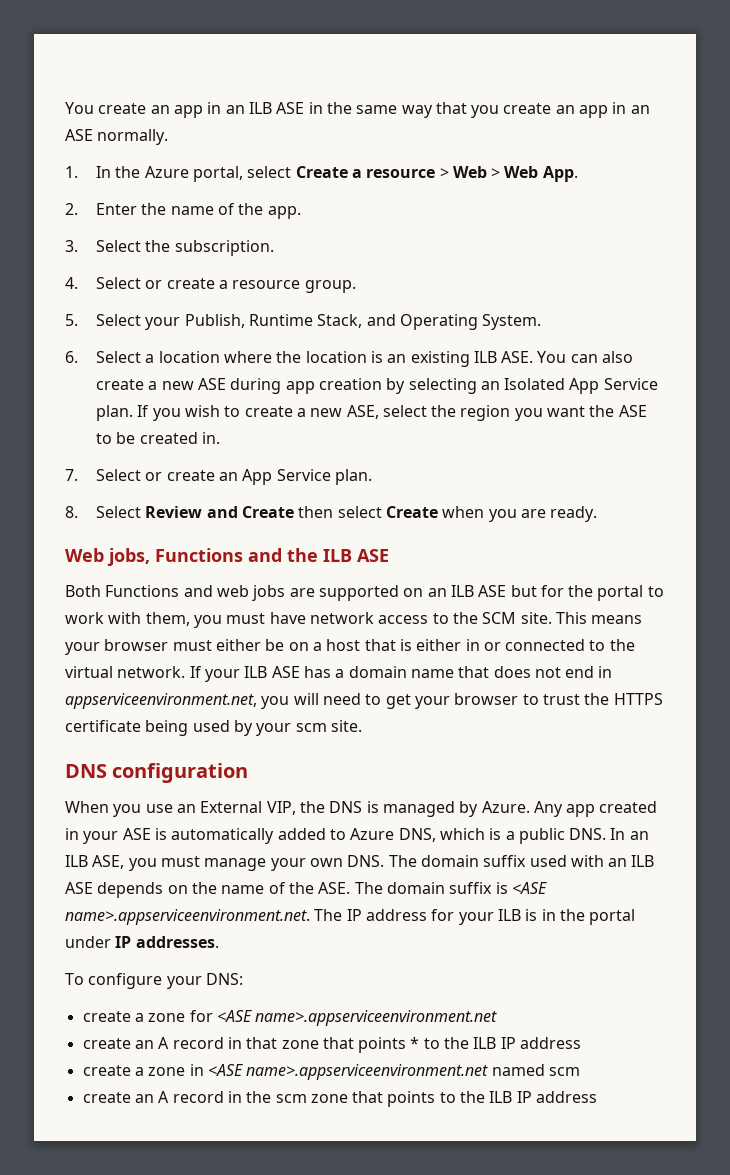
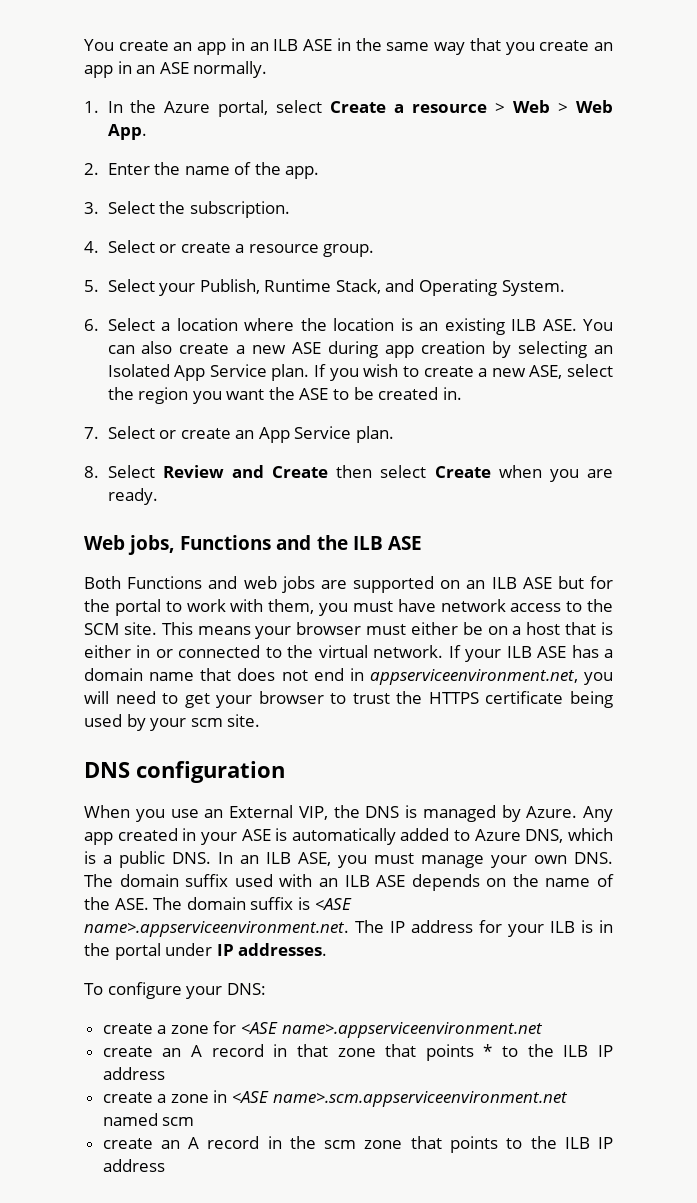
[246,1064,489,1080] name>.appserviceenvironment.net -> [272,1091,568,1107] name>.scm.appserviceenvironment.net

